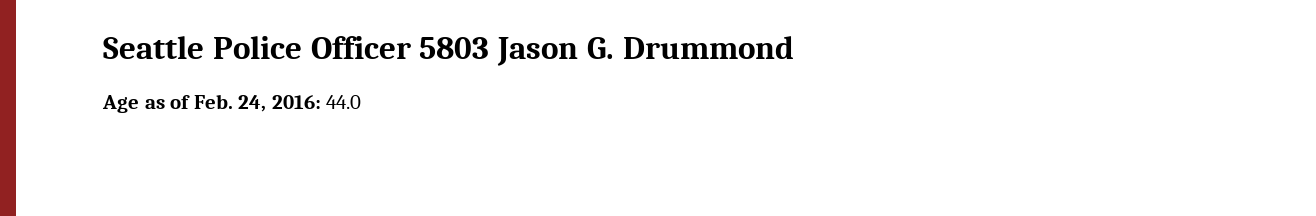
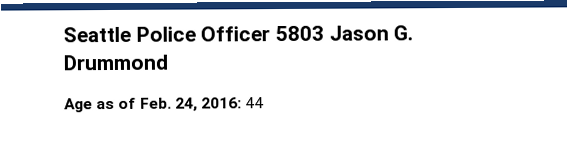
[326,95,362,109] 44.0 -> [245,97,265,109] 44

